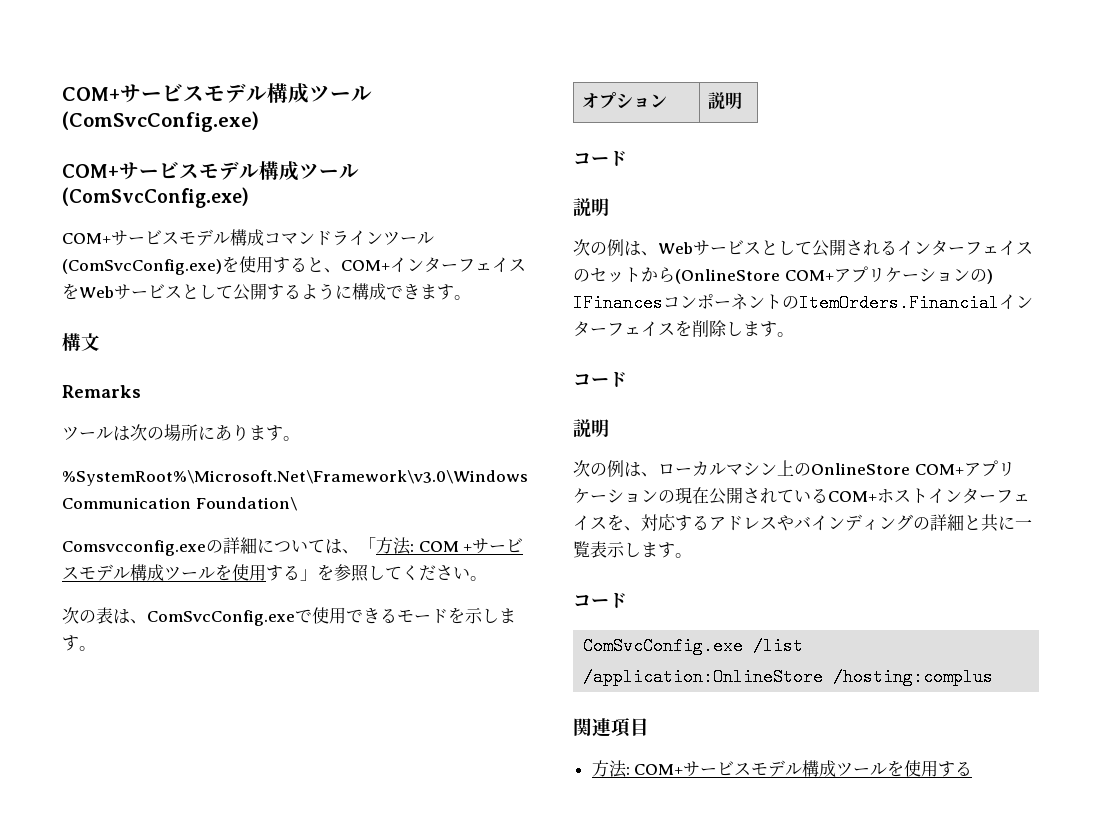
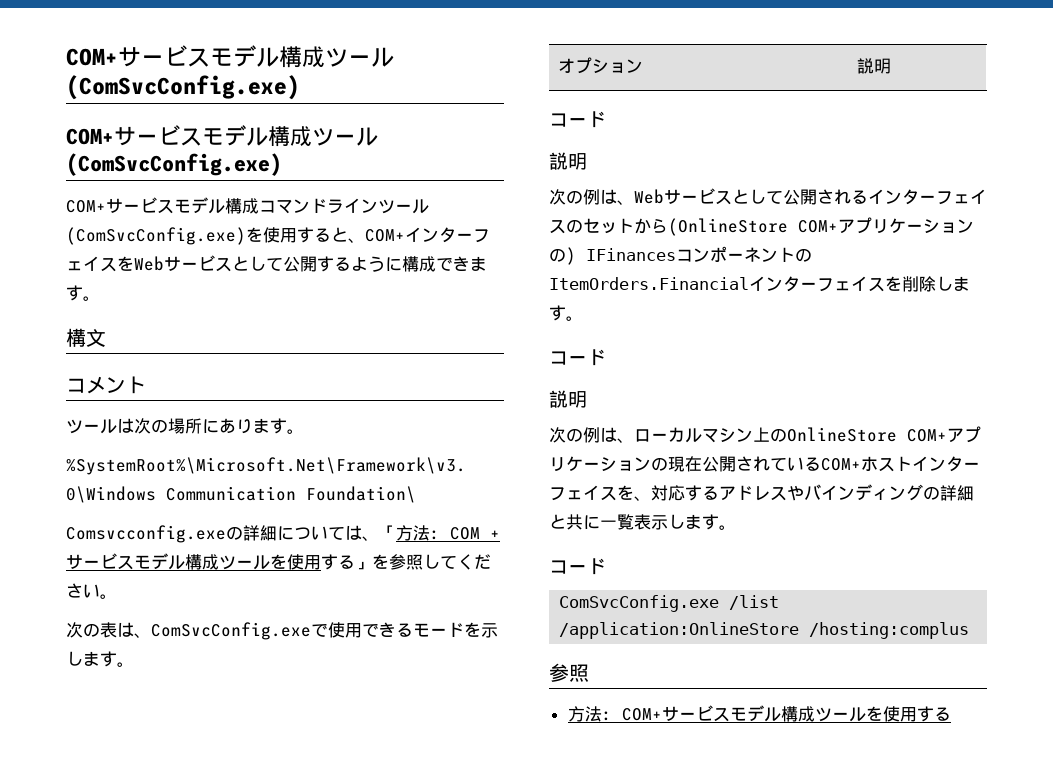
[62,385,141,398] Remarks -> [66,376,146,394] コメント
[573,718,649,737] 関連項目 -> [549,663,589,682] 参照

